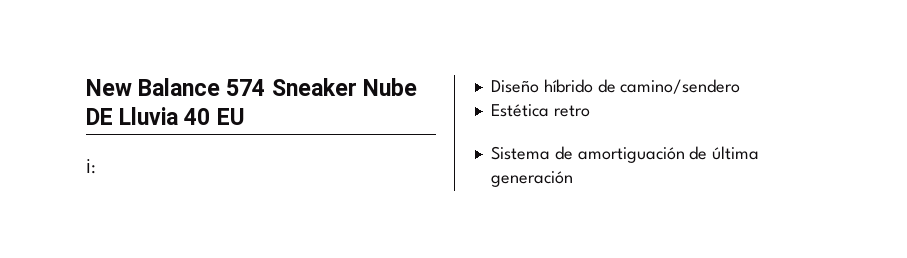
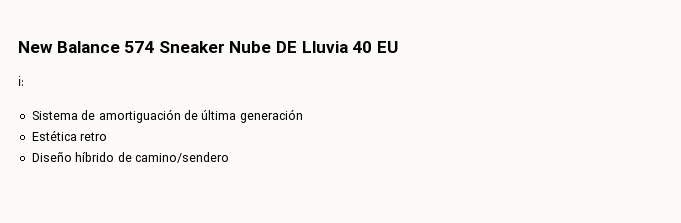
[490,79,741,94] [490,104,590,117] // Diseño híbrido de camino/sendero // Estética retro -> (24, 81) none
(573, 179) none -> [31,130,108,141] [31,152,229,163] // Estética retro // Diseño híbrido de camino/sendero

